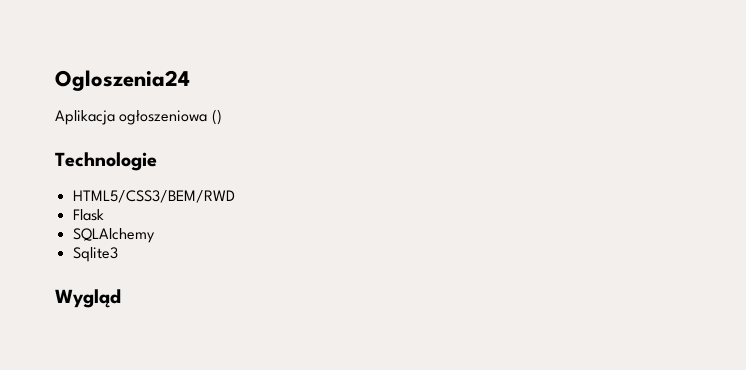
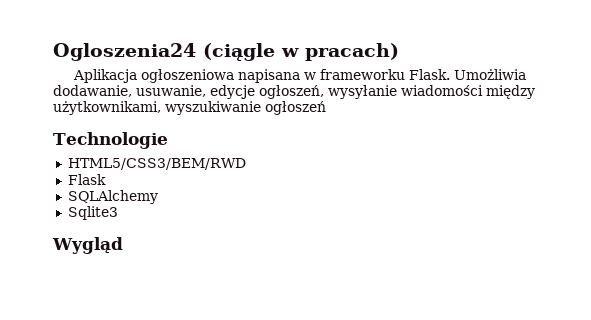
(190, 80) none -> [203,43,399,61] (ciągle w pracach)
[211,109,222,125] () -> [237,69,526,83] [53,85,535,99] [53,101,326,115] napisana w frameworku Flask. Umożliwia dodawanie, usuwanie, edycje ogłoszeń, wysyłanie wiadomości między użytkownikami, wyszukiwanie ogłoszeń

